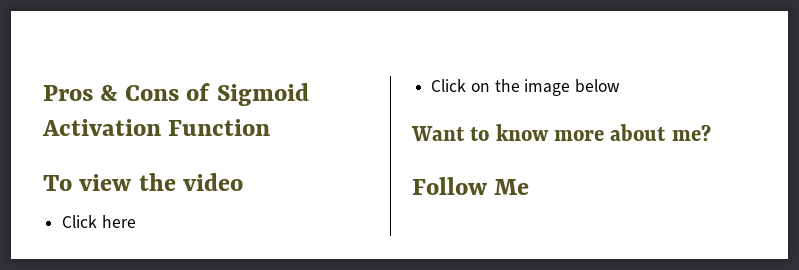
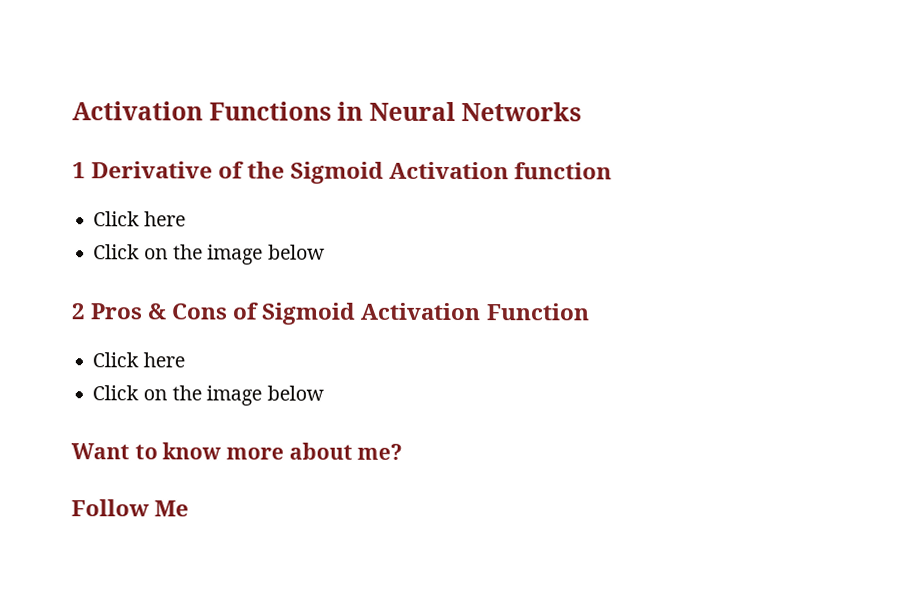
(43, 93) none -> [72,101,583,122] [72,161,613,184] [93,211,186,227] [93,244,325,265] [71,303,86,320] Activation Functions in Neural Networks // 1 Derivative of the Sigmoid Activation function // Click here // Click on the image below // 2
[43,173,244,191] // To view the video -> (590, 312) none

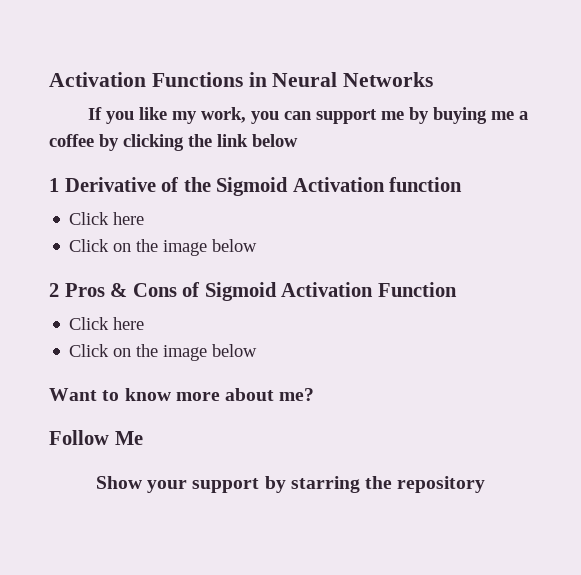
(583, 112) none -> [88,107,529,124] [49,134,298,151] // If you like my work, you can support me by buying me a coffee by clicking the link below
(190, 508) none -> [95,476,486,493] // Show your support by starring the repository

